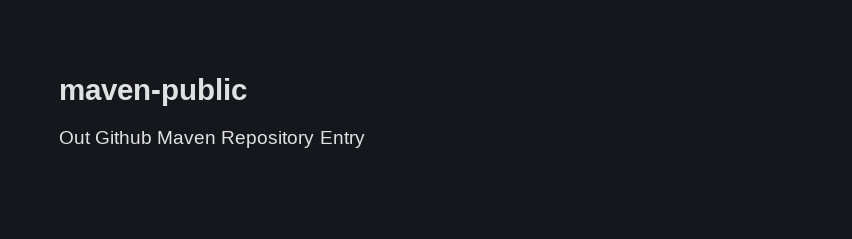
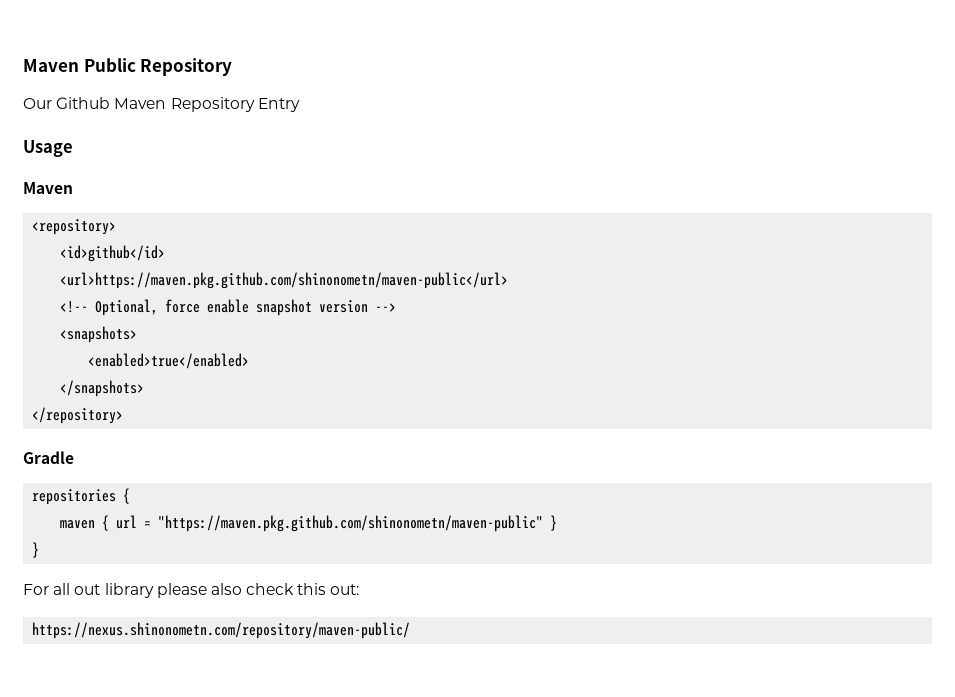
[59,78,247,106] [59,131,91,144] maven-public // Out -> [23,58,233,76] [23,98,52,109] Maven Public Repository // Our
(365, 139) none -> [23,140,73,157] [23,182,73,194] [32,219,117,235] [60,245,166,262] [60,272,509,289] [60,299,397,316] [60,326,138,343] [88,353,250,369] [60,380,145,397] [32,407,124,424] [23,451,74,464] [32,488,131,505] [60,515,558,532] [32,542,40,558] [23,583,360,598] [32,622,411,639] // Usage // Maven // <repository> // <id>github</id> // <url>https://maven.pkg.github.com/shinonometn/maven-public</url> // <!-- Optional, force enable snapshot version --> // <snapshots> // <enabled>true</enabled> // </snapshots> // </repository> // Gradle // repositories { // maven { url = "https://maven.pkg.github.com/shinonometn/maven-public" } // } // For all out library please also check this out: // https://nexus.shinonometn.com/repository/maven-public/

